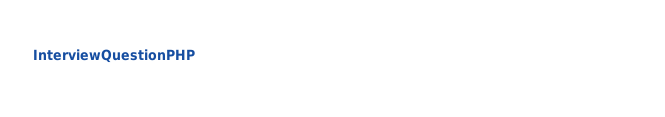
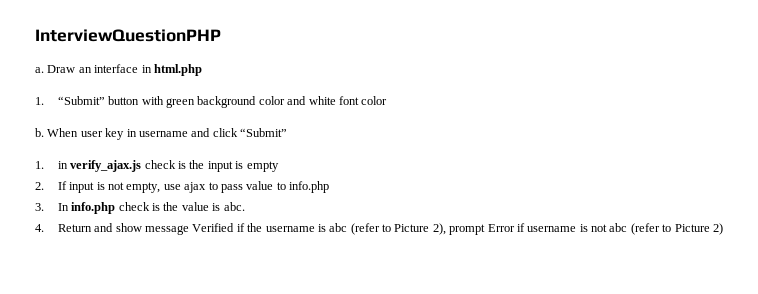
(195, 56) none -> [35,64,202,76] [35,96,388,108] [35,128,287,140] [35,160,279,172] [35,181,330,193] [35,202,245,214] [35,223,723,235] // a. Draw an interface in html.php // 1. “Submit” button with green background color and white font color // b. When user key in username and click “Submit” // 1. in verify_ajax.js check is the input is empty // 2. If input is not empty, use ajax to pass value to info.php // 3. In info.php check is the value is abc. // 4. Return and show message Verified if the username is abc (refer to Picture 2), prompt Error if username is not abc (refer to Picture 2)

